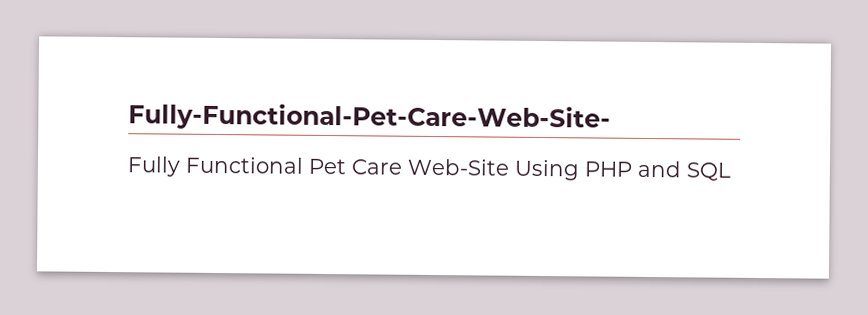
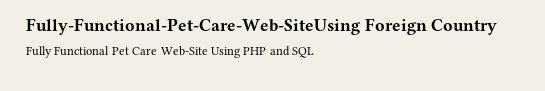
[128,102,611,133] Fully-Functional-Pet-Care-Web-Site- -> [26,18,498,35] Fully-Functional-Pet-Care-Web-SiteUsing Foreign Country

